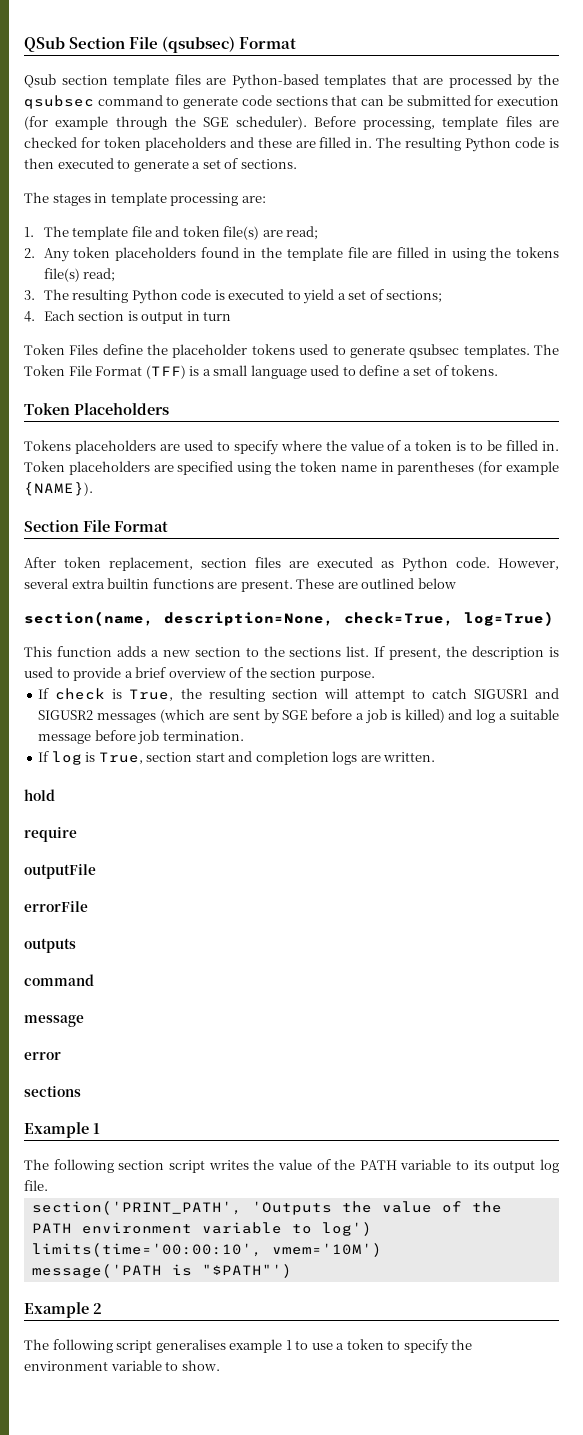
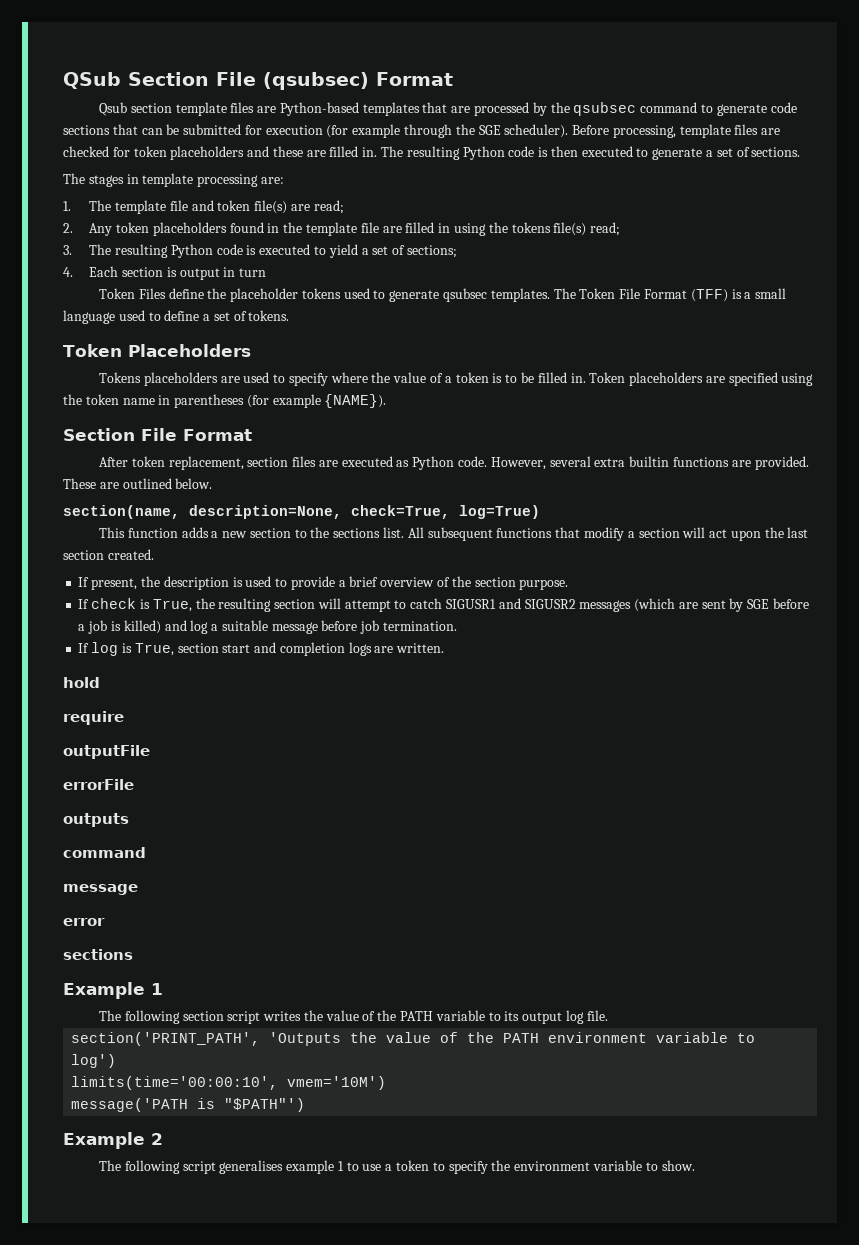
[240,579,293,592] present. -> [754,456,809,470] provided.
[417,578,456,589] below -> [175,478,213,489] below.
(370, 651) none -> [407,527,809,541] [63,549,154,560] All subsequent functions that modify a section will act upon the last section created. //

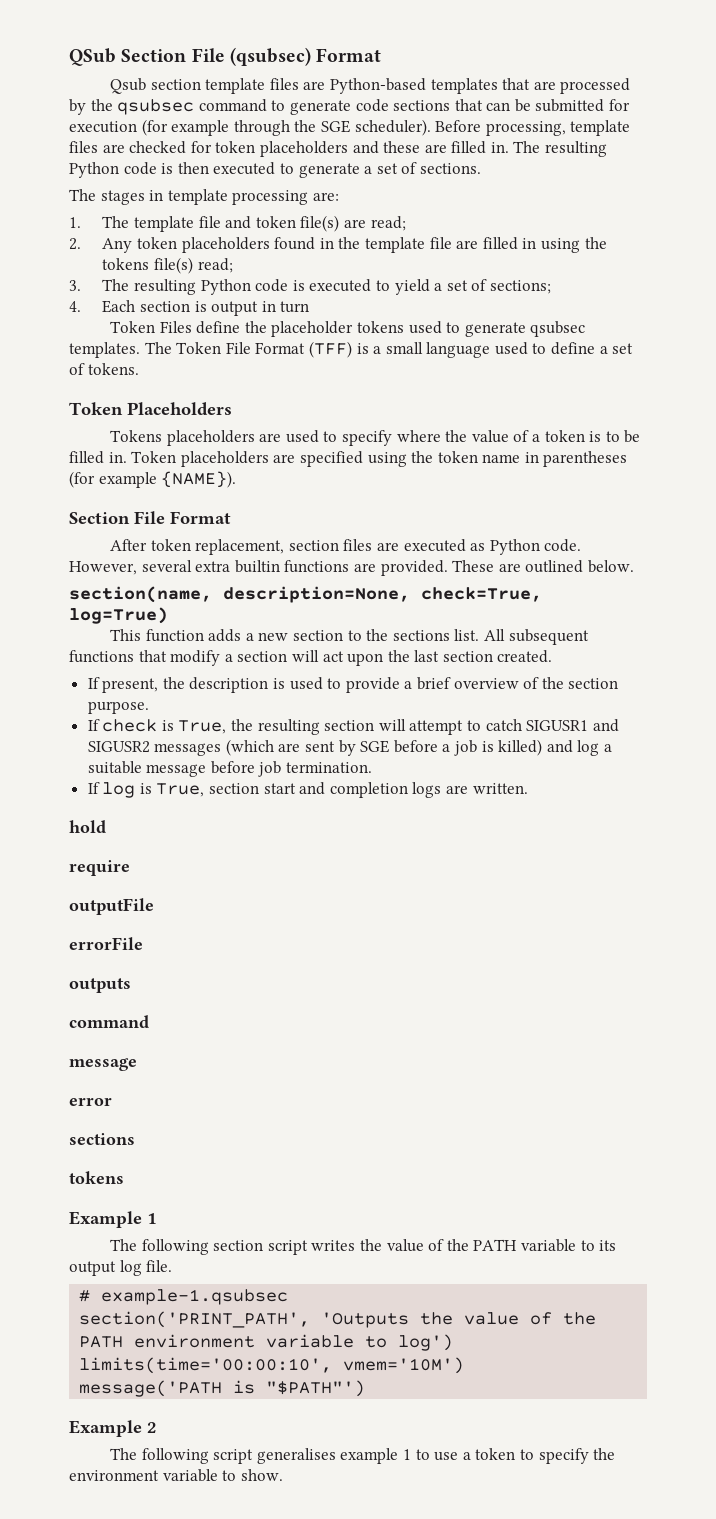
(133, 954) none -> [69,1171,124,1184] // tokens
(608, 1015) none -> [79,1289,289,1305] // # example-1.qsubsec

